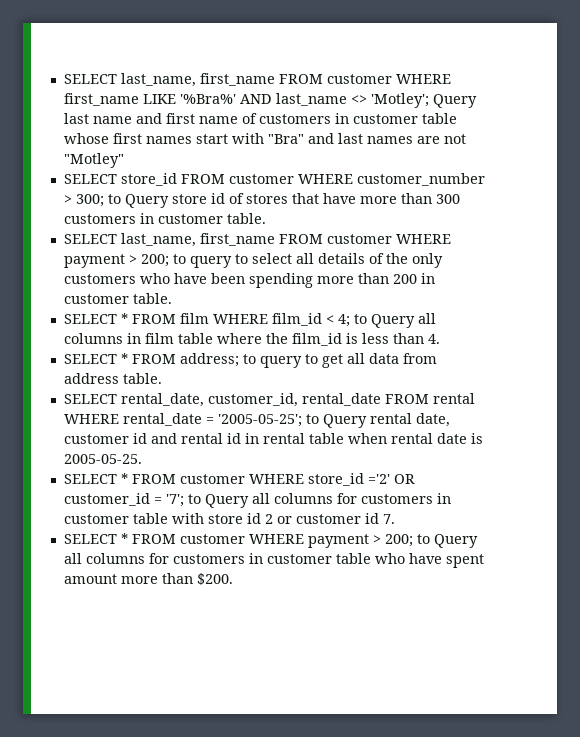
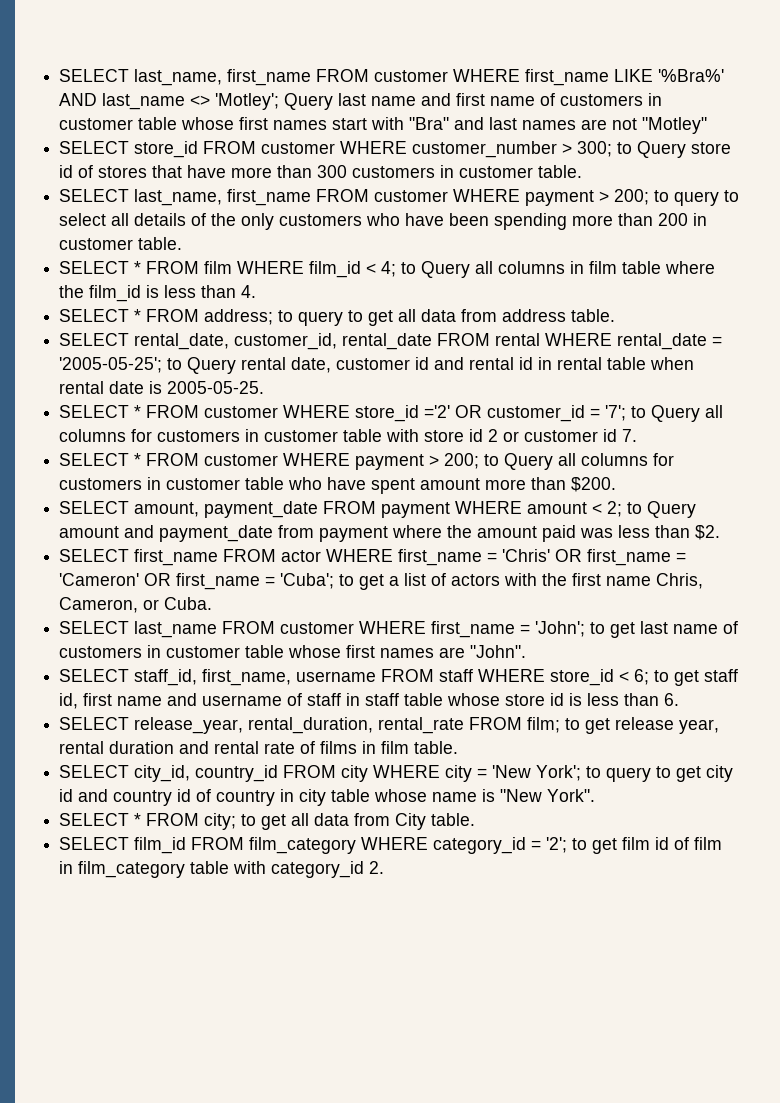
(233, 579) none -> [59,501,697,518] [59,525,721,542] [59,549,687,566] [59,573,704,590] [59,597,213,613] [59,621,739,638] [59,645,527,658] [59,669,739,686] [59,693,680,709] [59,717,720,734] [59,741,459,754] [59,765,734,782] [59,789,596,806] [59,813,476,830] [59,837,723,854] [59,861,385,878] // SELECT amount, payment_date FROM payment WHERE amount < 2; to Query amount and payment_date from payment where the amount paid was less than $2. // SELECT first_name FROM actor WHERE first_name = 'Chris' OR first_name = 'Cameron' OR first_name = 'Cuba'; to get a list of actors with the first name Chris, Cameron, or Cuba. // SELECT last_name FROM customer WHERE first_name = 'John'; to get last name of customers in customer table whose first names are "John". // SELECT staff_id, first_name, username FROM staff WHERE store_id < 6; to get staff id, first name and username of staff in staff table whose store id is less than 6. // SELECT release_year, rental_duration, rental_rate FROM film; to get release year, rental duration and rental rate of films in film table. // SELECT city_id, country_id FROM city WHERE city = 'New York'; to query to get city id and country id of country in city table whose name is "New York". // SELECT * FROM city; to get all data from City table. // SELECT film_id FROM film_category WHERE category_id = '2'; to get film id of film in film_category table with category_id 2.

